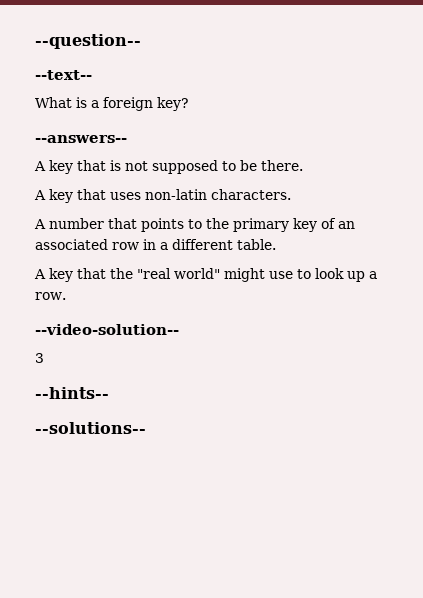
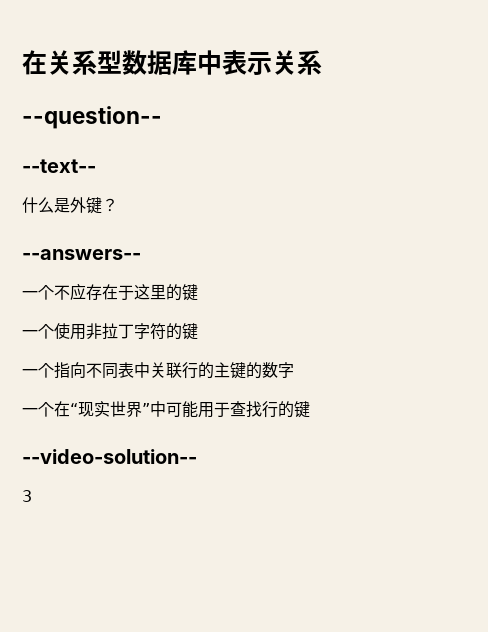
[35,34,141,49] [35,70,92,80] [35,97,189,111] [35,135,127,143] [34,160,303,174] [34,189,291,203] [34,218,355,232] [35,239,276,250] [34,268,377,282] [35,292,66,300] --question-- // --text-- // What is a foreign key? // --answers-- // A key that is not supposed to be there. // A key that uses non-latin characters. // A number that points to the primary key of an associated row in a different table. // A key that the "real world" might use to look up a row. -> [22,50,322,75] [22,106,162,129] [22,159,96,173] [22,197,118,214] [22,249,141,260] [22,283,198,301] [22,323,198,340] [22,362,294,379] [22,401,310,418] 在关系型数据库中表示关系 // --question-- // --text-- // 什么是外键？ // --answers-- // 一个不应存在于这里的键 // 一个使用非拉丁字符的键 // 一个指向不同表中关联行的主键的数字 // 一个在“现实世界”中可能用于查找行的键
[35,387,109,399] [35,422,146,434] // --hints-- // --solutions-- -> (32, 496) none

